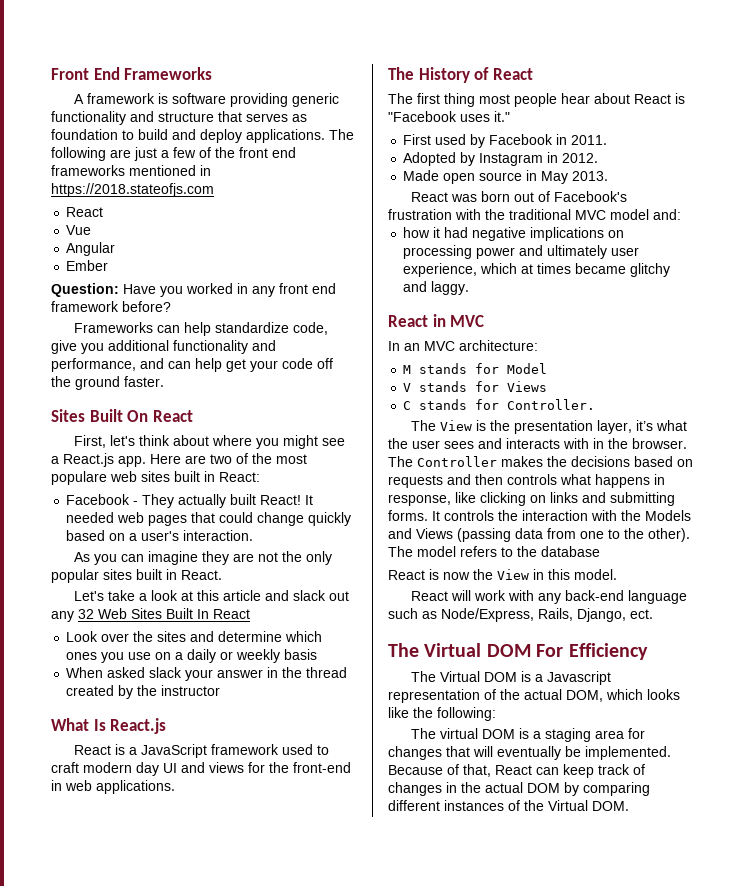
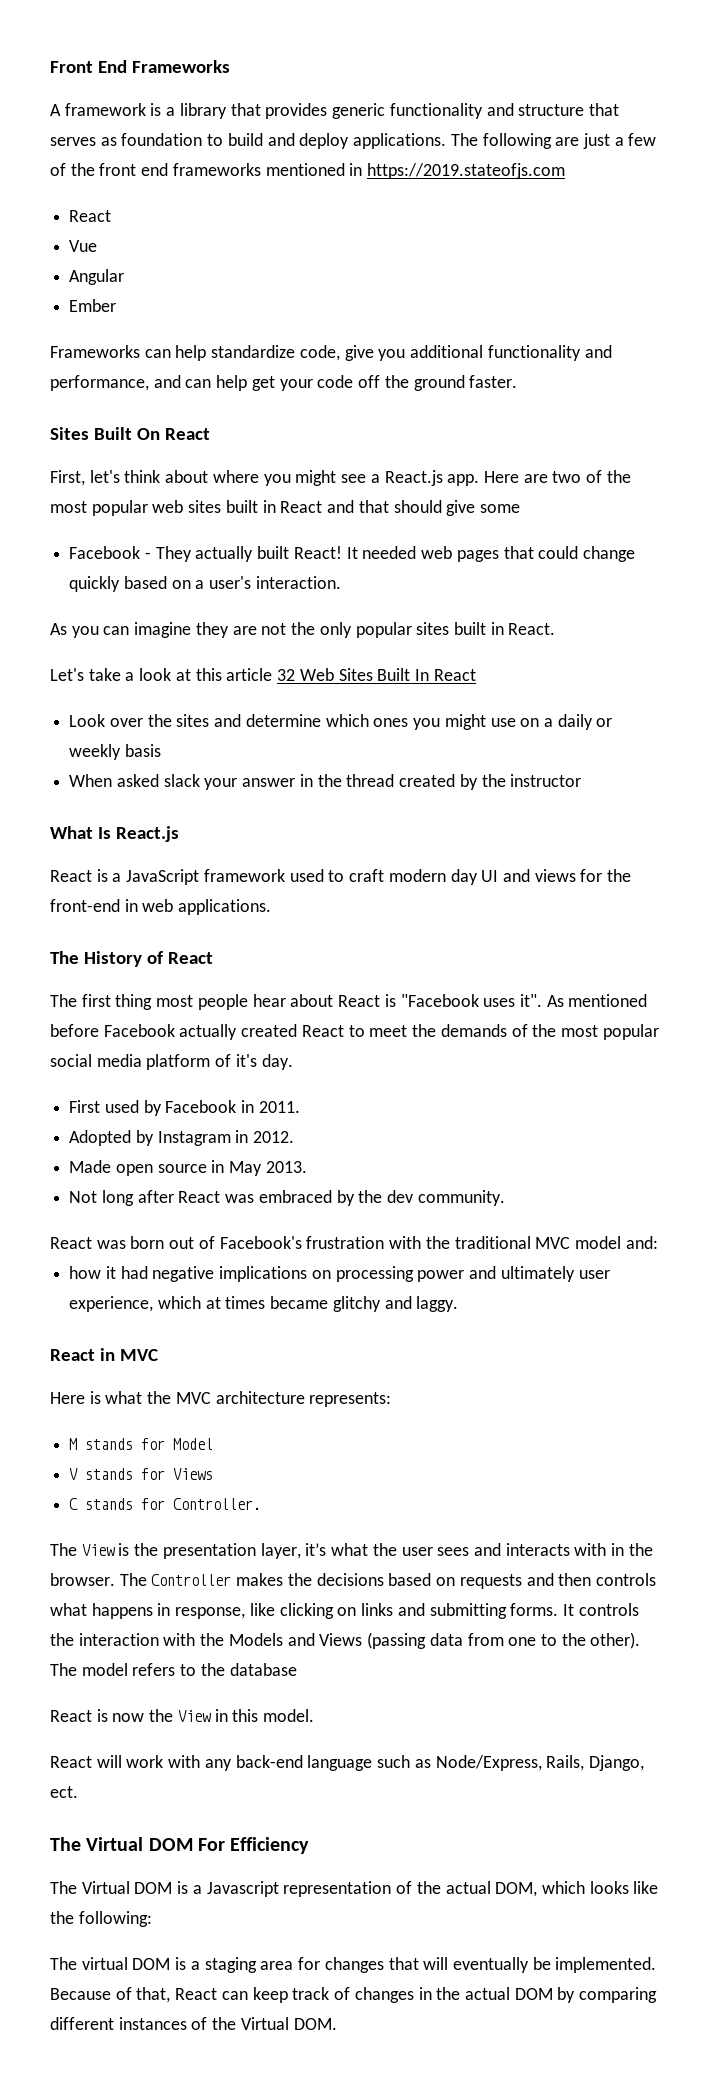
[172,93,289,107] software providing -> [166,103,328,119] a library that provides
[51,183,214,197] https://2018.stateofjs.com -> [367,163,566,179] https://2019.stateofjs.com
[51,283,336,297] [51,301,171,312] // Question: Have you worked in any front end framework before? -> (117, 305) none
[51,471,107,485] populare -> [91,500,148,516] popular
[219,472,260,482] React: -> [280,500,520,516] React and that should give some
[265,590,350,601] [51,611,74,622] and slack out any -> (273, 674) none
(125, 657) none -> [444,714,486,730] might
[494,111,510,122] it." -> [519,994,648,1007] [50,1024,659,1040] [50,1054,293,1070] it". As mentioned before Facebook actually created React to meet the demands of the most popular social media platform of it's day.
(609, 176) none -> [69,1190,505,1206] // Not long after React was embraced by the dev community.
[388,340,538,351] In an MVC architecture: -> [50,1391,392,1407] Here is what the MVC architecture represents:

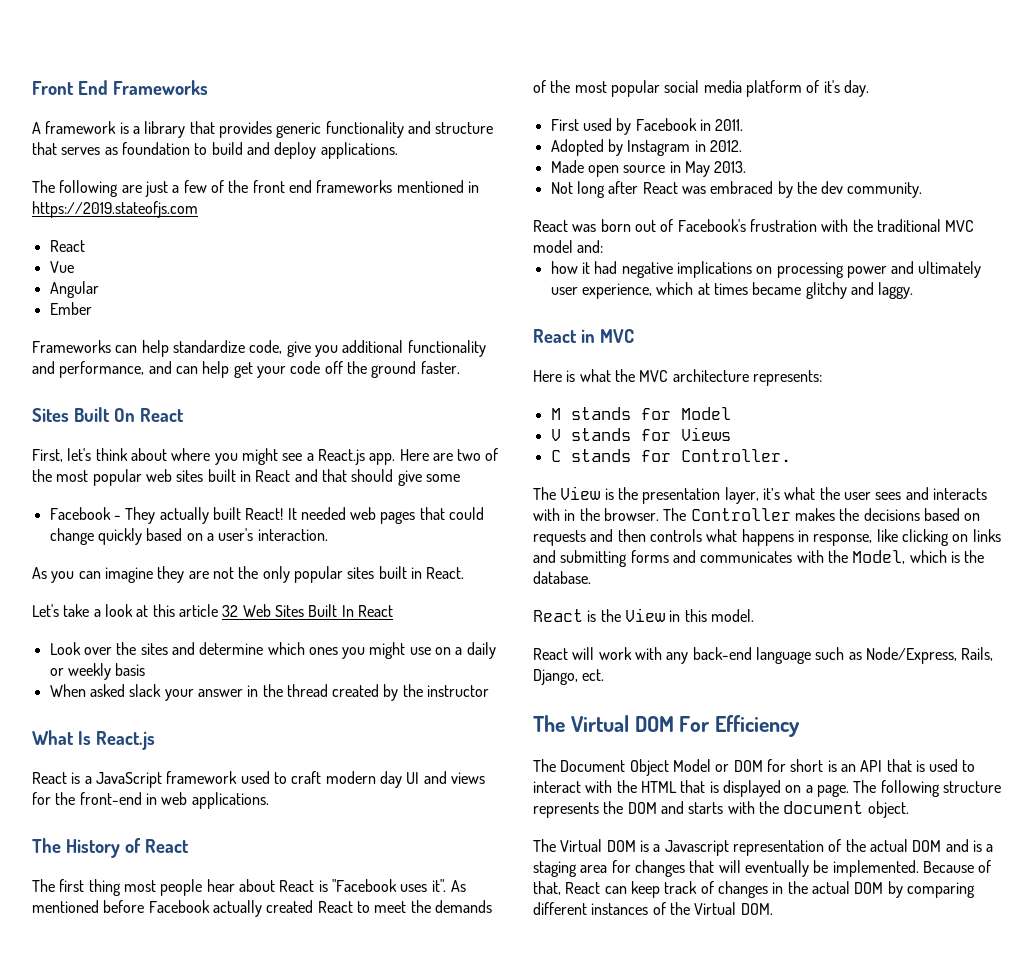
(447, 141) none -> (398, 150) //
[510,1603,639,1616] [50,1632,641,1649] [50,1663,297,1676] [50,1709,145,1722] forms. It controls the interaction with the Models and Views (passing data from one to the other). The model refers to the database // React is now -> [630,550,985,564] [533,571,591,584] [533,609,597,622] forms and communicates with the Model, which is the database. // React is
(310, 1845) none -> [533,759,976,776] [533,780,1001,797] [533,801,909,818] // The Document Object Model or DOM for short is an API that is used to interact with the HTML that is displayed on a page. The following structure represents the DOM and starts with the document object.
[495,1881,659,1897] [50,1911,152,1927] [50,1957,171,1970] DOM, which looks like the following: // The virtual DOM -> [912,839,969,852] DOM and

